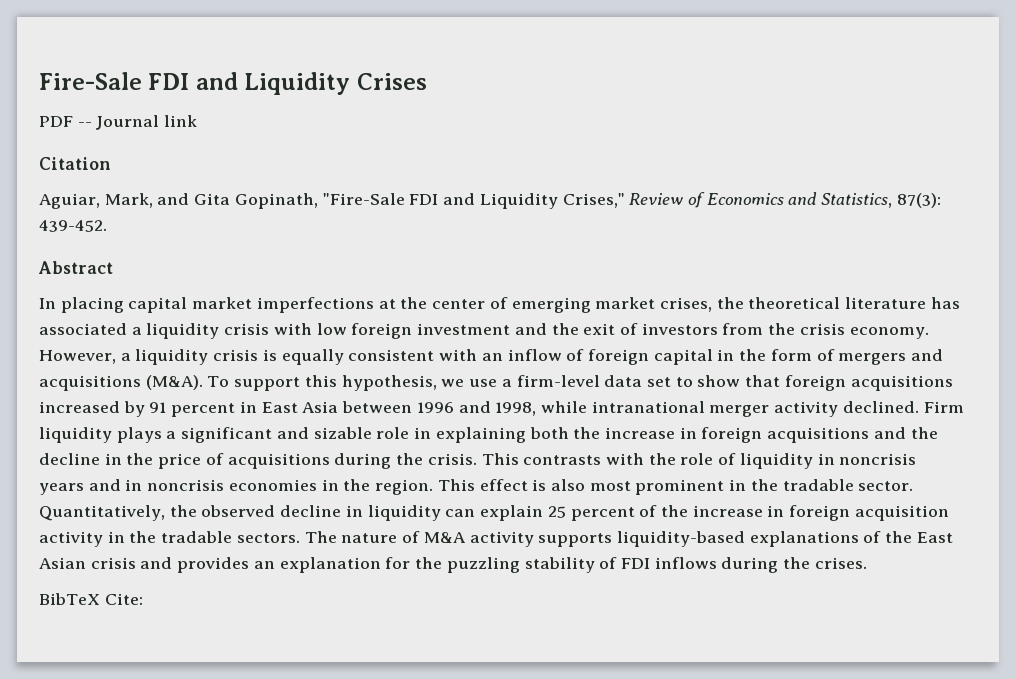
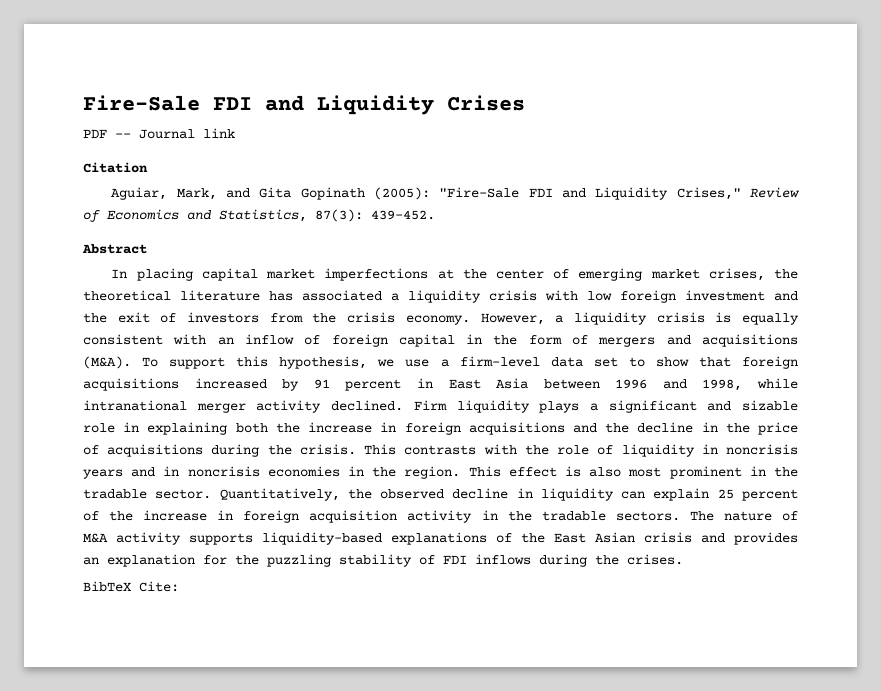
[234,193,318,209] Gopinath, -> [300,187,431,200] Gopinath (2005):

